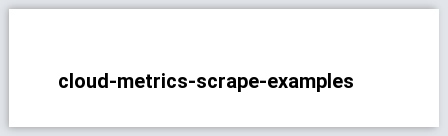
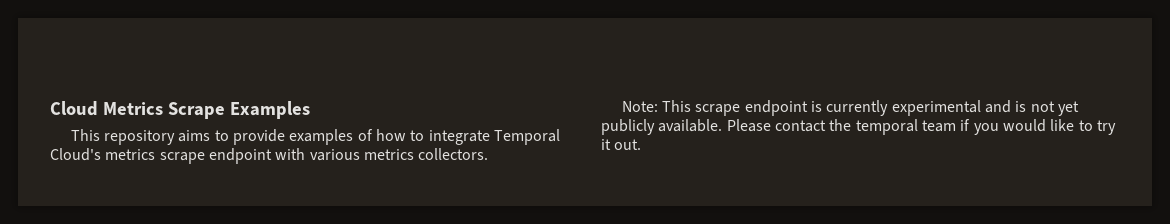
[58,73,354,92] cloud-metrics-scrape-examples -> [50,101,310,119] [70,129,561,145] [50,148,489,164] [621,100,1080,116] [601,119,1116,135] [601,139,642,150] Cloud Metrics Scrape Examples // This repository aims to provide examples of how to integrate Temporal Cloud's metrics scrape endpoint with various metrics collectors. // Note: This scrape endpoint is currently experimental and is not yet publicly available. Please contact the temporal team if you would like to try it out.

